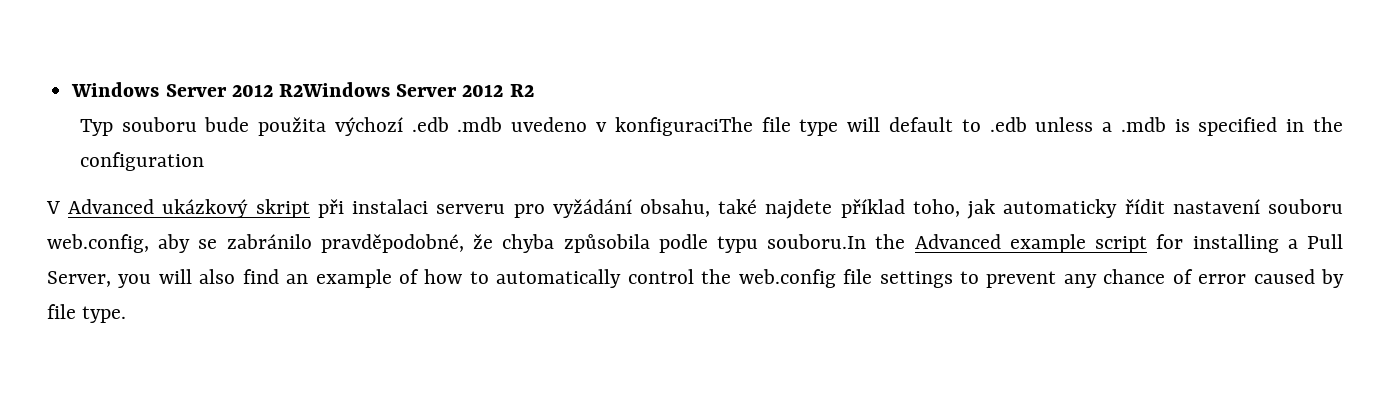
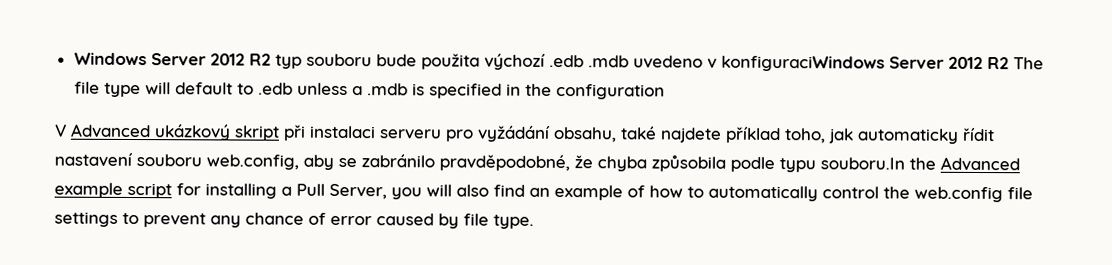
[278,82,534,97] [79,119,113,136] R2Windows Server 2012 R2 // Typ -> [248,53,302,69] R2 typ
[614,117,753,136] konfiguraciThe -> [720,55,1044,72] konfiguraciWindows Server 2012 R2 The

